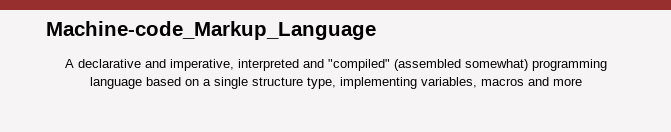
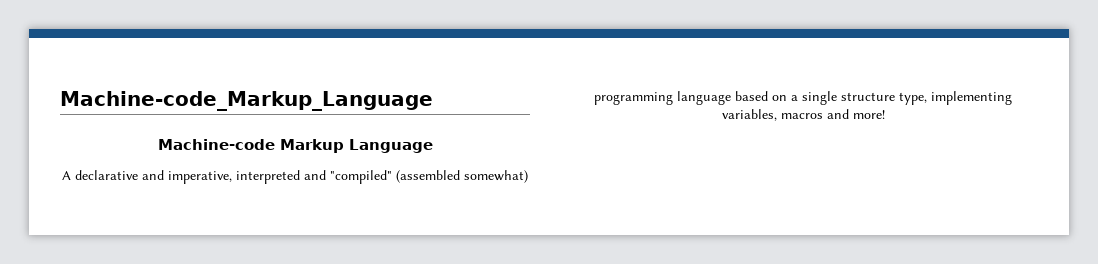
(376, 30) none -> [157,139,433,153] // Machine-code Markup Language
[552,78,582,86] more -> [852,110,885,119] more!

